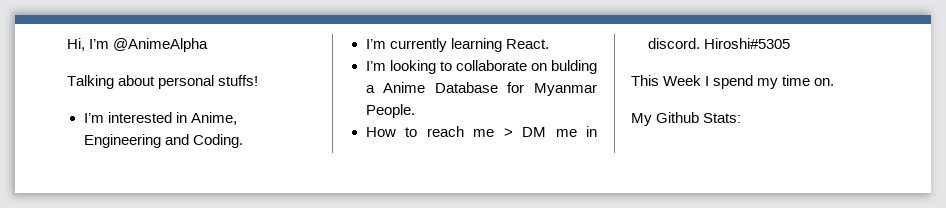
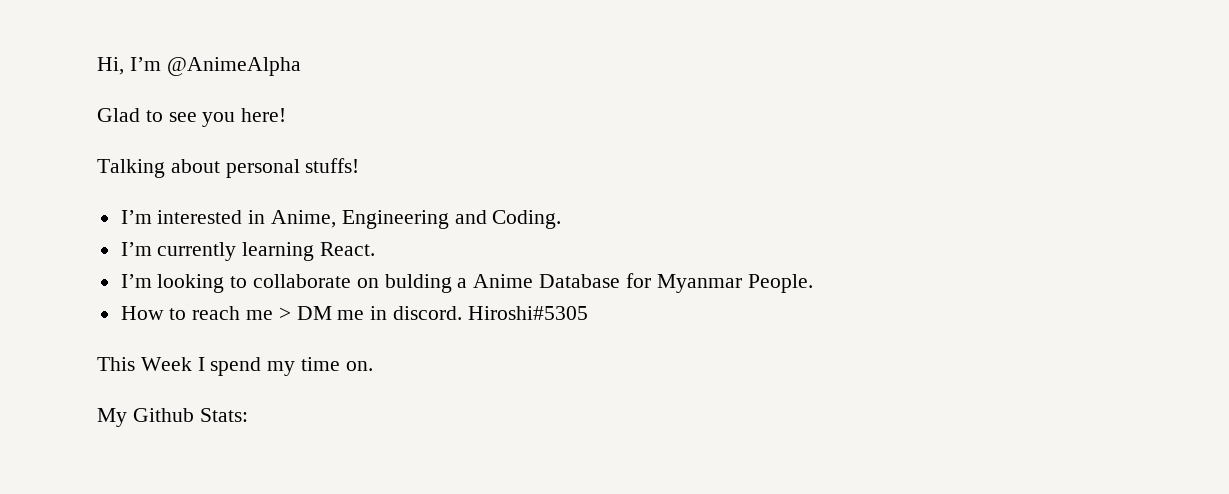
(209, 45) none -> [97,108,287,127] // Glad to see you here!

